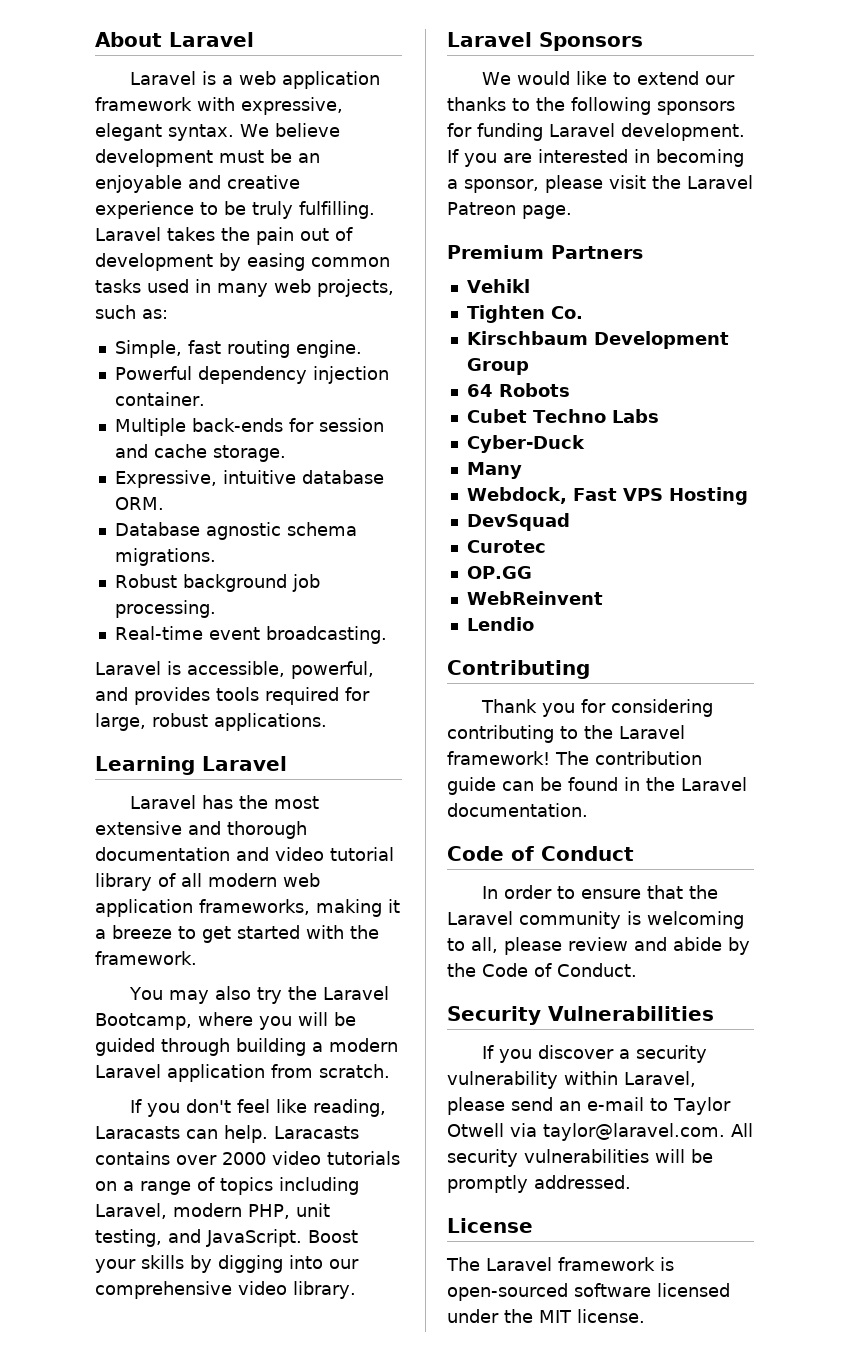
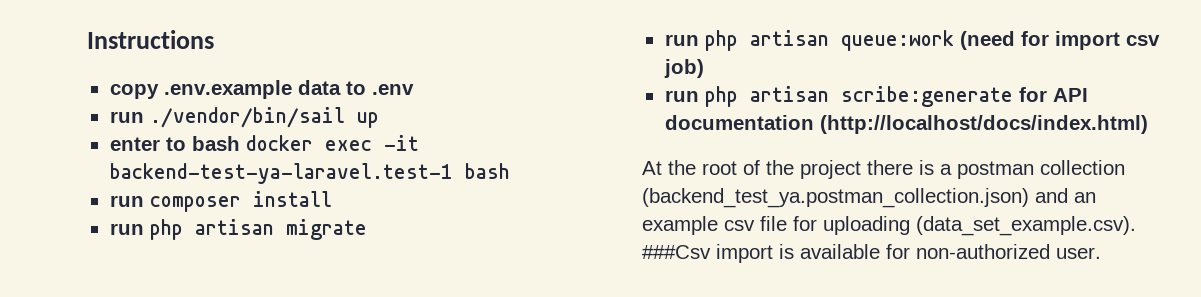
[95,32,254,47] [130,71,381,89] [95,97,343,115] [95,123,340,141] [95,149,320,167] [95,175,300,193] [95,201,375,219] [95,227,353,245] [95,253,390,271] [95,279,394,297] [95,305,168,319] [114,340,362,358] [114,366,389,384] [114,392,205,406] [114,418,384,436] [114,444,286,462] [114,470,384,488] [114,497,164,510] [114,522,357,540] [114,548,216,566] [114,574,320,592] [114,600,216,618] [114,626,387,644] [95,661,374,679] [95,687,370,705] [95,713,327,731] [95,756,287,775] [130,795,320,809] [95,821,307,839] [95,847,394,861] [95,873,320,891] [95,899,400,917] [95,925,379,943] [95,951,197,965] [129,986,389,1004] [95,1012,356,1030] [95,1038,398,1056] [95,1064,390,1082] [130,1099,387,1117] [95,1125,359,1143] [95,1151,400,1165] [95,1177,359,1195] [95,1203,330,1219] [95,1229,358,1247] [95,1255,359,1273] [95,1281,356,1299] [447,32,643,51] [482,71,736,85] [447,97,735,115] [447,123,745,141] [447,149,744,167] [447,175,753,193] [447,202,572,219] [447,245,643,259] [466,279,530,293] [466,305,583,323] [466,331,729,349] [466,358,529,375] [466,383,570,397] [466,409,659,423] [466,435,585,453] [466,462,522,479] [466,487,748,505] [466,513,570,531] [466,540,546,553] [466,566,532,579] [466,591,603,605] [466,617,534,631] [447,660,590,679] [481,699,714,717] [447,725,685,743] [447,751,702,765] [447,777,747,795] [447,803,588,817] [447,846,634,861] [482,885,719,899] [447,911,744,929] [447,937,750,955] [447,963,637,977] [447,1006,714,1025] [482,1045,708,1063] [447,1071,696,1089] [447,1097,731,1115] [447,1123,753,1141] [447,1149,713,1167] [447,1175,631,1193] [447,1218,533,1233] [446,1257,674,1271] [447,1283,730,1301] [447,1309,645,1323] About Laravel // Laravel is a web application framework with expressive, elegant syntax. We believe development must be an enjoyable and creative experience to be truly fulfilling. Laravel takes the pain out of development by easing common tasks used in many web projects, such as: // Simple, fast routing engine. // Powerful dependency injection container. // Multiple back-ends for session and cache storage. // Expressive, intuitive database ORM. // Database agnostic schema migrations. // Robust background job processing. // Real-time event broadcasting. // Laravel is accessible, powerful, and provides tools required for large, robust applications. // Learning Laravel // Laravel has the most extensive and thorough documentation and video tutorial library of all modern web application frameworks, making it a breeze to get started with the framework. // You may also try the Laravel Bootcamp, where you will be guided through building a modern Laravel application from scratch. // If you don't feel like reading, Laracasts can help. Laracasts contains over 2000 video tutorials on a range of topics including Laravel, modern PHP, unit testing, and JavaScript. Boost your skills by digging into our comprehensive video library. // Laravel Sponsors // We would like to extend our thanks to the following sponsors for funding Laravel development. If you are interested in becoming a sponsor, please visit the Laravel Patreon page. // Premium Partners // Vehikl // Tighten Co. // Kirschbaum Development Group // 64 Robots // Cubet Techno Labs // Cyber-Duck // Many // Webdock, Fast VPS Hosting // DevSquad // Curotec // OP.GG // WebReinvent // Lendio // Contributing // Thank you for considering contributing to the Laravel framework! The contribution guide can be found in the Laravel documentation. // Code of Conduct // In order to ensure that the Laravel community is welcoming to all, please review and abide by the Code of Conduct. // Security Vulnerabilities // If you discover a security vulnerability within Laravel, please send an e-mail to Taylor Otwell via taylor@laravel.com. All security vulnerabilities will be promptly addressed. // License // The Laravel framework is open-sourced software licensed under the MIT license. -> [87,30,214,49] [109,80,414,99] [109,107,379,128] [109,135,419,151] [109,163,510,184] [109,191,332,212] [109,219,367,240] [664,30,1160,51] [663,59,704,78] [664,86,1088,107] [664,115,1148,134] [642,160,1125,179] [642,188,1096,208] [642,216,1136,236] [642,244,1101,263] Instructions // copy .env.example data to .env // run ./vendor/bin/sail up // enter to bash docker exec -it backend-test-ya-laravel.test-1 bash // run composer install // run php artisan migrate // run php artisan queue:work (need for import csv job) // run php artisan scribe:generate for API documentation (http://localhost/docs/index.html) // At the root of the project there is a postman collection (backend_test_ya.postman_collection.json) and an example csv file for uploading (data_set_example.csv). ###Csv import is available for non-authorized user.

